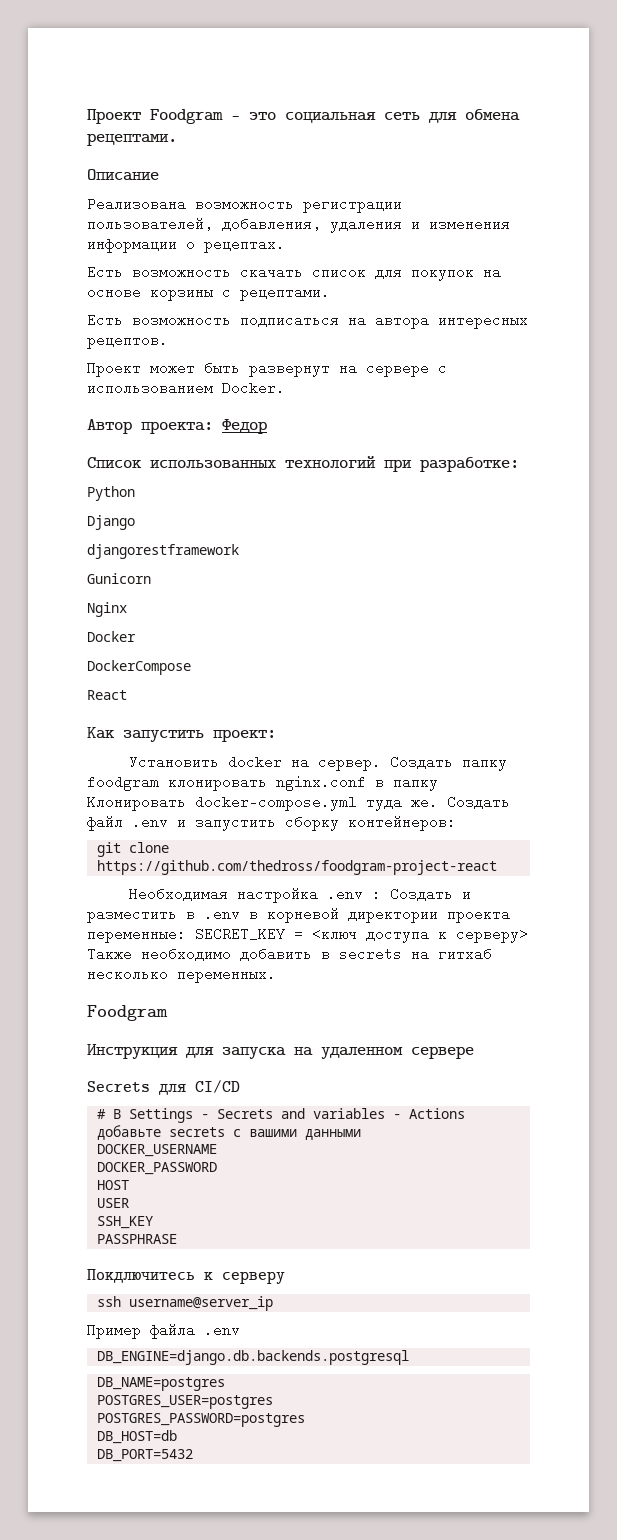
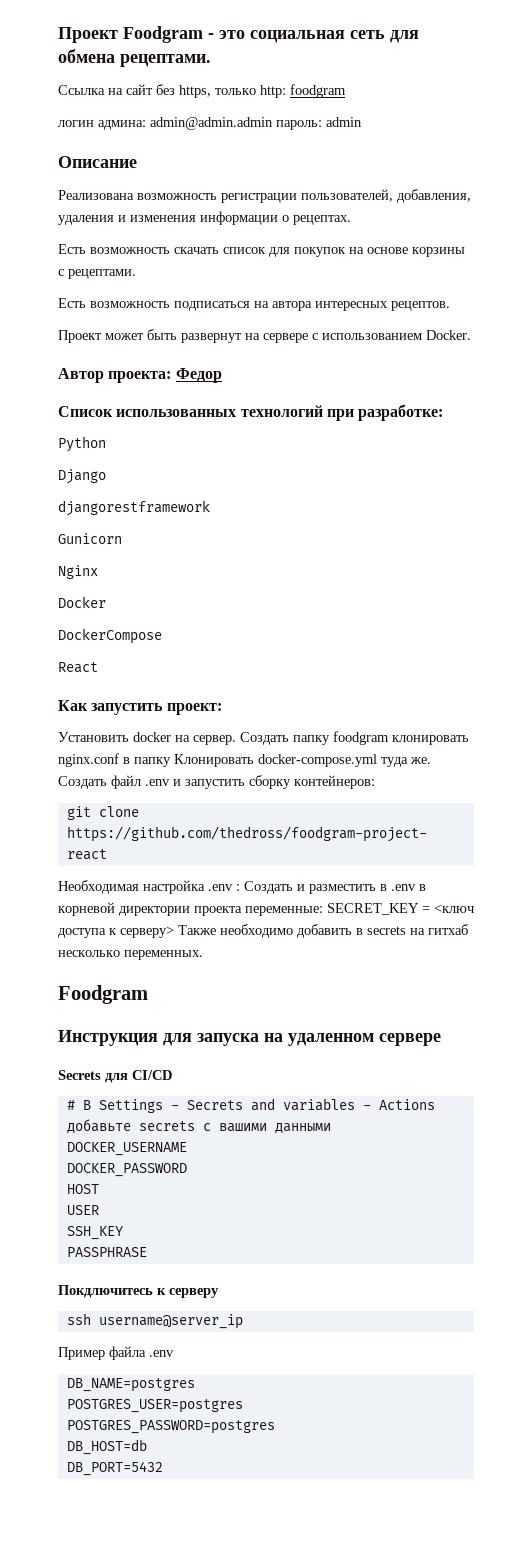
(177, 139) none -> [58,84,346,98] [58,117,362,130] // Ссылка на сайт без https, только http: foodgram // логин админа: admin@admin.admin пароль: admin
[96,1350,409,1365] // DB_ENGINE=django.db.backends.postgresql -> (174, 1353) none

